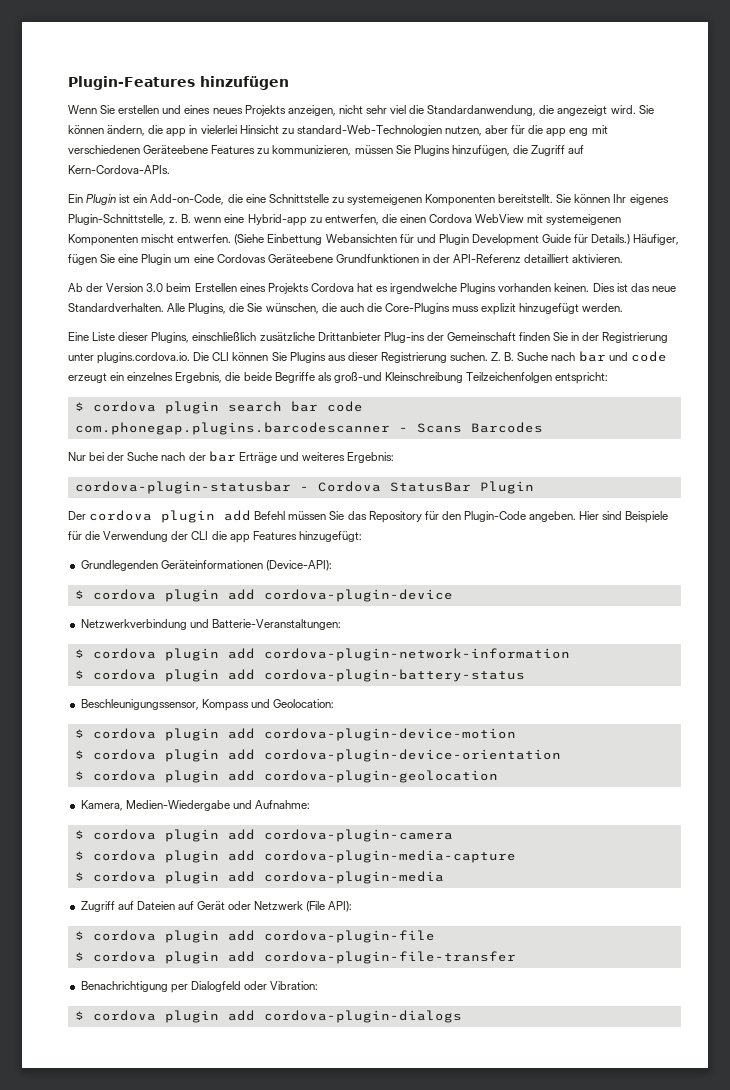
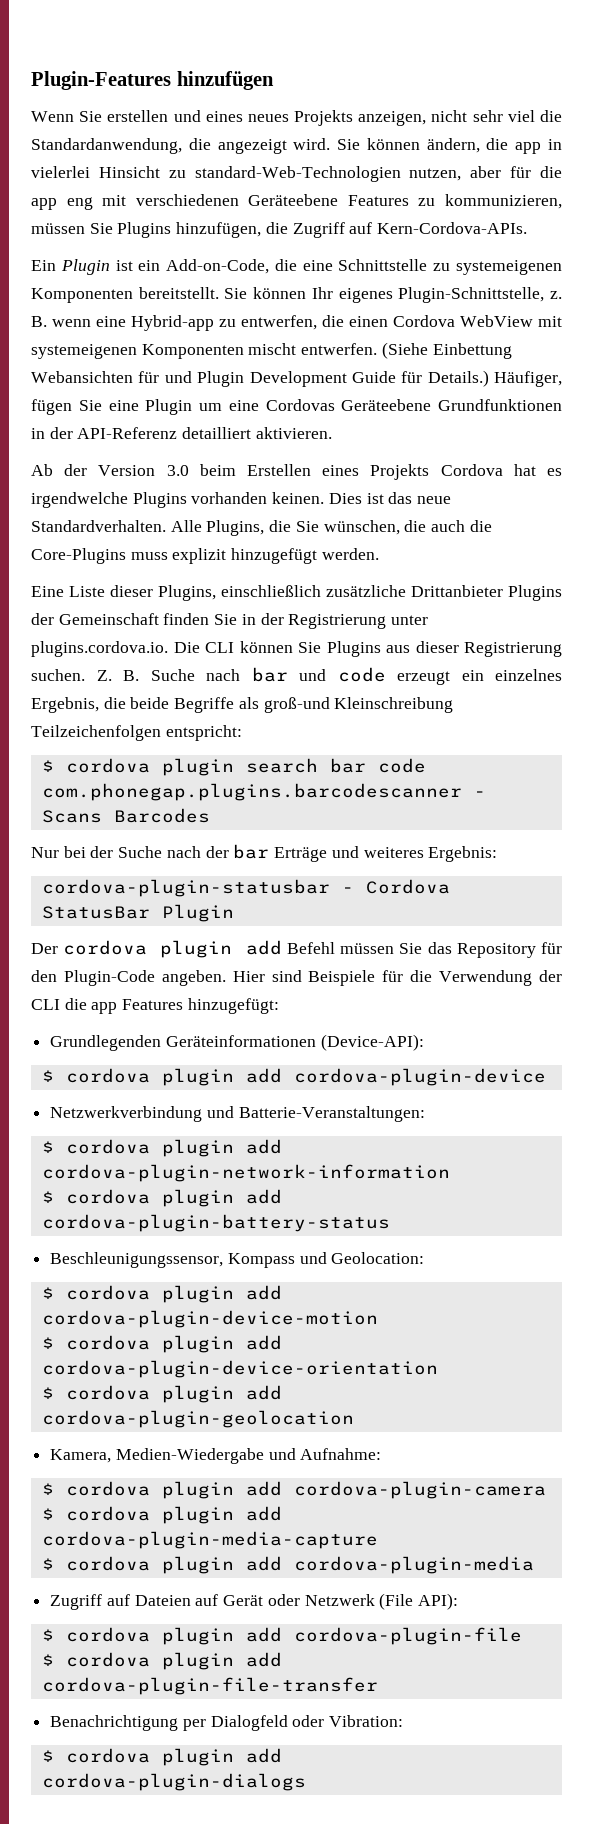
[383,332,425,343] Plug-ins -> [508,585,562,601] Plugins

